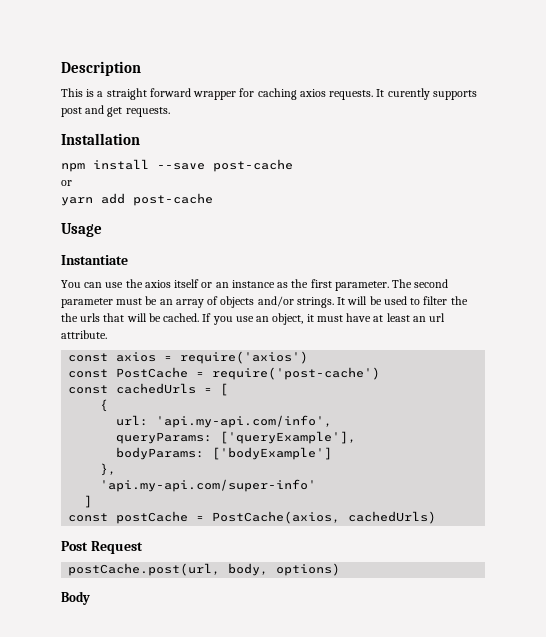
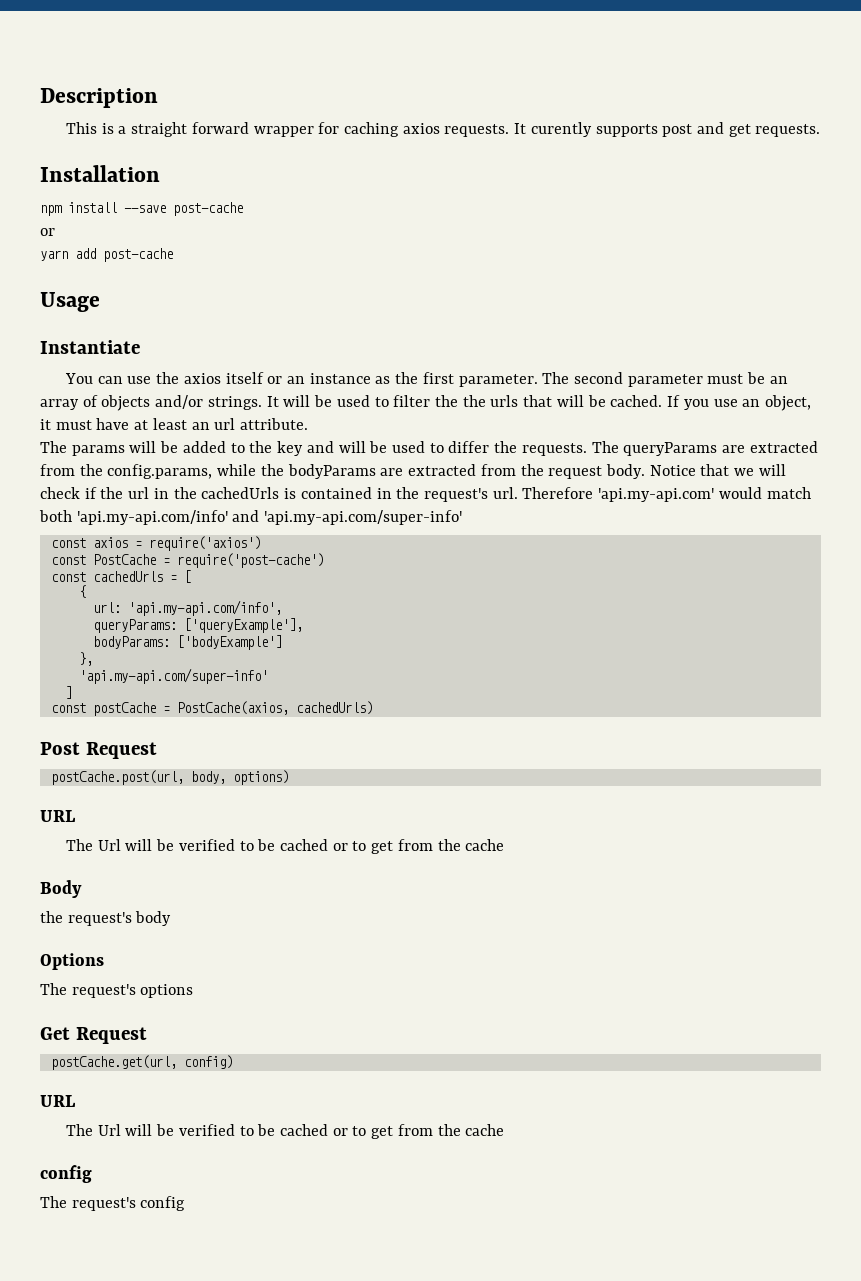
(107, 334) none -> [40,441,818,456] [40,464,786,479] [40,487,811,502] [39,510,463,525] // The params will be added to the key and will be used to differ the requests. The queryParams are extracted from the config.params, while the bodyParams are extracted from the request body. Notice that we will check if the url in the cachedUrls is contained in the request's url. Therefore 'api.my-api.com' would match both 'api.my-api.com/info' and 'api.my-api.com/super-info'
[61,591,90,605] Body -> [40,810,75,822] [65,839,505,854] [40,880,82,898] [40,911,172,926] [40,953,104,970] [40,983,194,998] [40,1027,147,1044] [50,1055,233,1070] [40,1095,75,1107] [65,1124,505,1139] [40,1165,92,1183] [40,1196,186,1211] URL // The Url will be verified to be cached or to get from the cache // Body // the request's body // Options // The request's options // Get Request // postCache.get(url, config) // URL // The Url will be verified to be cached or to get from the cache // config // The request's config

